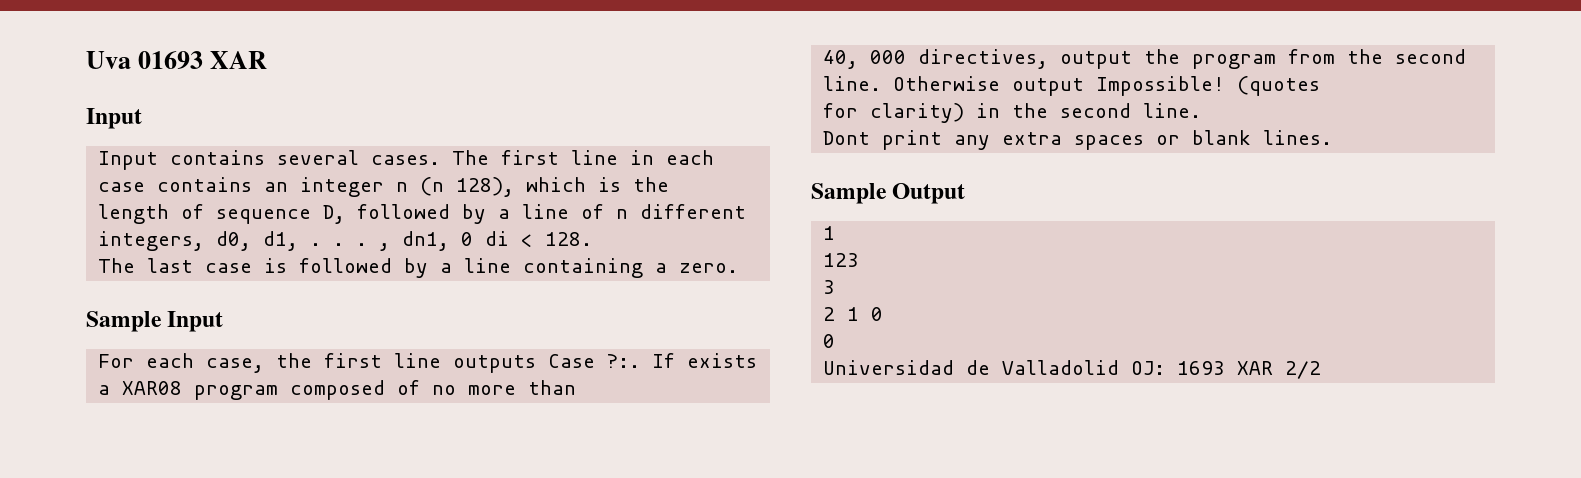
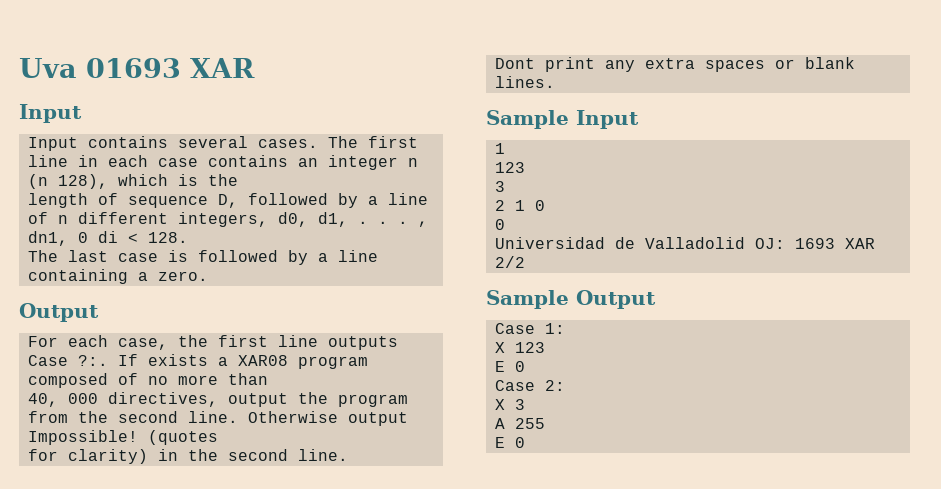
[86,311,224,332] Sample Input -> [19,303,99,322] Output
[892,183,966,204] Output -> [576,110,639,129] Input
(1322, 370) none -> [486,290,656,309] [494,323,565,334] [494,342,545,353] [494,361,525,372] [494,380,565,391] [494,399,525,410] [494,418,545,429] [494,437,525,448] // Sample Output // Case 1: // X 123 // E 0 // Case 2: // X 3 // A 255 // E 0

